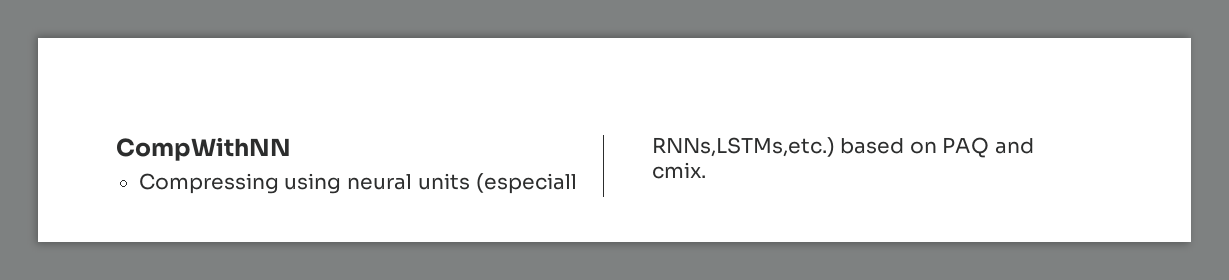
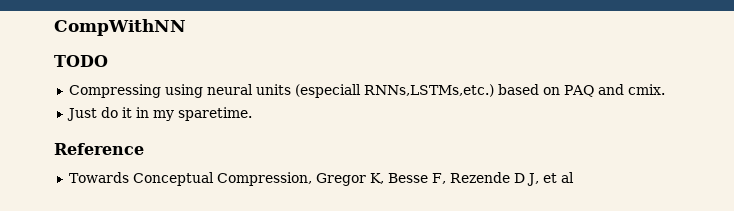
(291, 149) none -> [54,55,108,67] // TODO
(706, 170) none -> [66,107,252,121] [54,143,144,155] [68,172,574,186] // Just do it in my sparetime. // Reference // Towards Conceptual Compression, Gregor K, Besse F, Rezende D J, et al

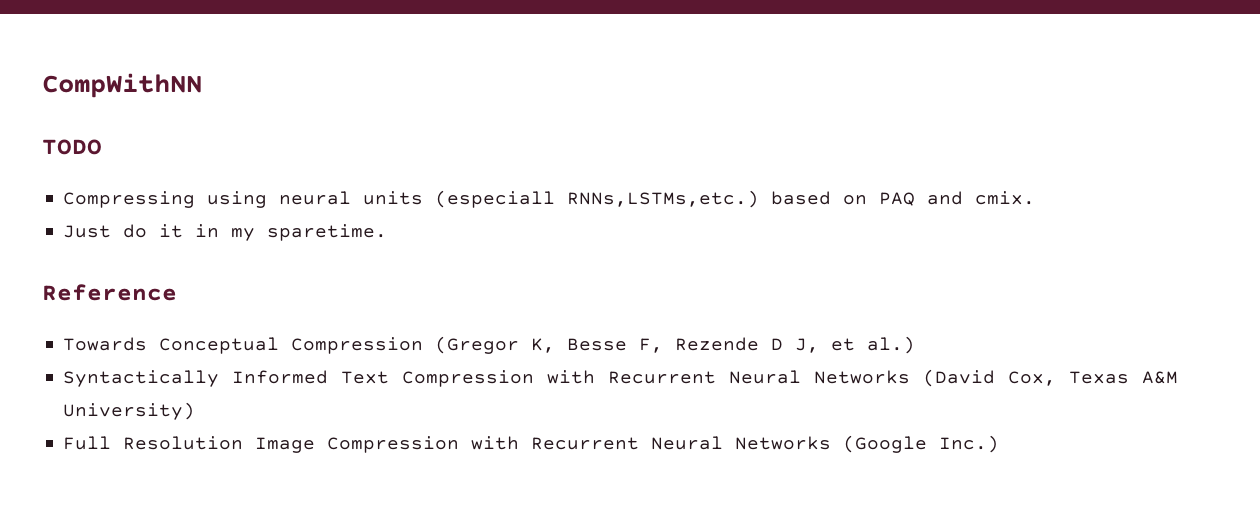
[216,172,366,186] Compression, Gregor -> [291,336,520,354] Compression (Gregor
[560,172,574,183] al -> [867,336,916,354] [63,369,1179,387] [63,402,196,420] [63,435,1000,453] al.) // Syntactically Informed Text Compression with Recurrent Neural Networks (David Cox, Texas A&M University) // Full Resolution Image Compression with Recurrent Neural Networks (Google Inc.)

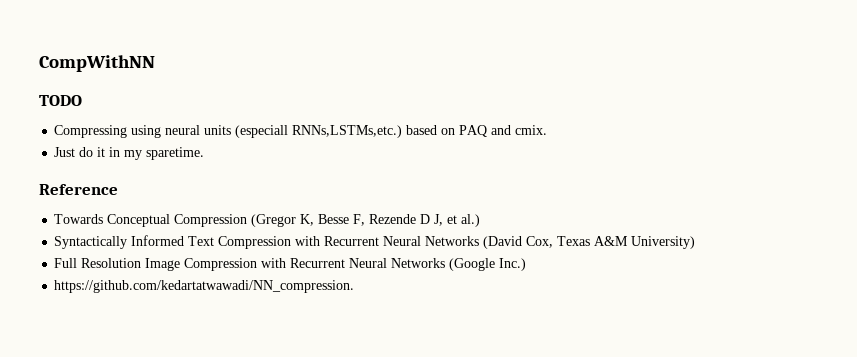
(1000, 444) none -> [54,280,355,293] // https://github.com/kedartatwawadi/NN_compression.

